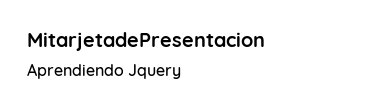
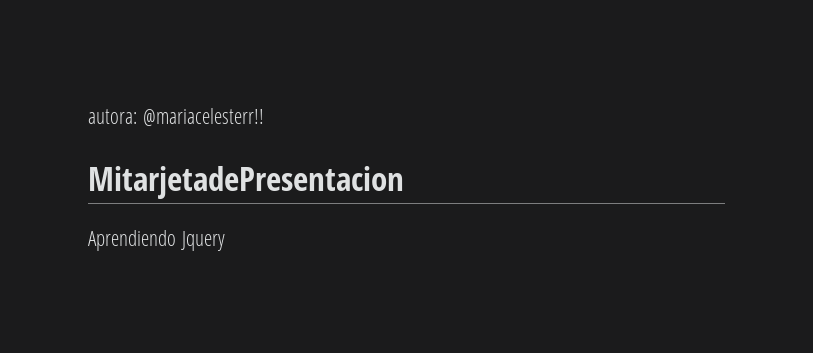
(27, 41) none -> [88,108,264,126] autora: @mariacelesterr!! //

